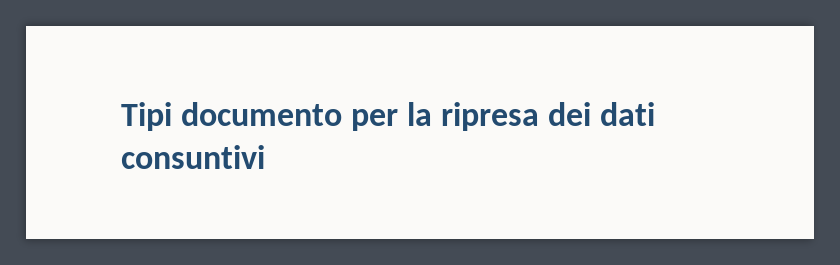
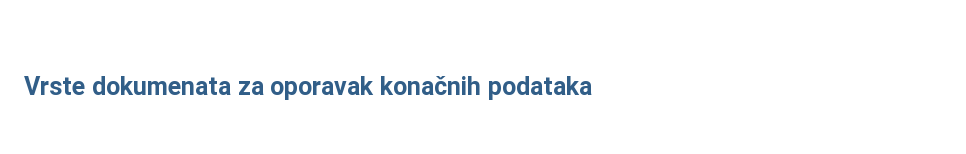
[121,102,656,131] [121,145,265,169] Tipi documento per la ripresa dei dati consuntivi -> [24,76,592,100] Vrste dokumenata za oporavak konačnih podataka

